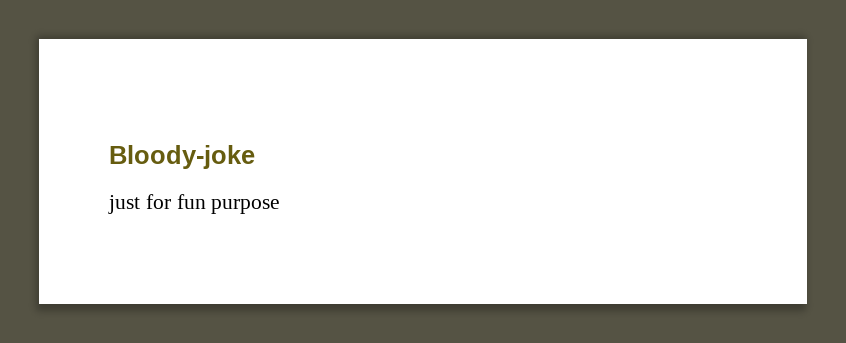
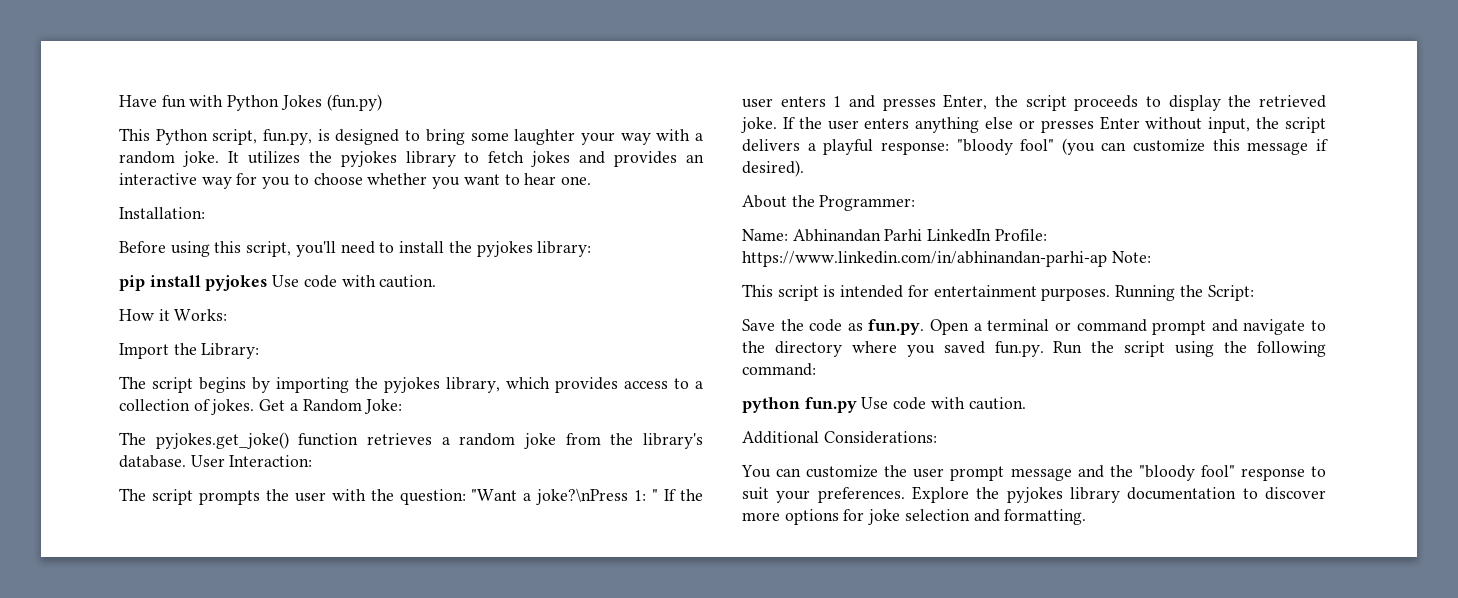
[109,145,255,169] [108,194,281,214] Bloody-joke // just for fun purpose -> [119,94,382,111] [119,128,703,145] [119,151,704,167] [119,173,591,189] [119,207,205,219] [119,241,592,257] [119,275,437,291] [119,309,228,321] [119,343,260,359] [119,376,703,393] [119,399,403,415] [119,432,704,449] [119,455,313,468] [119,488,704,505] [742,94,1326,111] [741,116,1326,133] [742,138,1328,155] [742,160,804,177] [742,195,916,211] [742,229,1047,242] [742,251,1151,267] [742,284,1254,301] [742,319,1326,335] [742,341,1326,357] [742,363,816,376] [742,397,1026,413] [742,431,937,444] [741,465,1326,481] [742,486,1326,503] [742,509,1087,525] Have fun with Python Jokes (fun.py) // This Python script, fun.py, is designed to bring some laughter your way with a random joke. It utilizes the pyjokes library to fetch jokes and provides an interactive way for you to choose whether you want to hear one. // Installation: // Before using this script, you'll need to install the pyjokes library: // pip install pyjokes Use code with caution. // How it Works: // Import the Library: // The script begins by importing the pyjokes library, which provides access to a collection of jokes. Get a Random Joke: // The pyjokes.get_joke() function retrieves a random joke from the library's database. User Interaction: // The script prompts the user with the question: "Want a joke?\nPress 1: " If the user enters 1 and presses Enter, the script proceeds to display the retrieved joke. If the user enters anything else or presses Enter without input, the script delivers a playful response: "bloody fool" (you can customize this message if desired). // About the Programmer: // Name: Abhinandan Parhi LinkedIn Profile: https://www.linkedin.com/in/abhinandan-parhi-ap Note: // This script is intended for entertainment purposes. Running the Script: // Save the code as fun.py. Open a terminal or command prompt and navigate to the directory where you saved fun.py. Run the script using the following command: // python fun.py Use code with caution. // Additional Considerations: // You can customize the user prompt message and the "bloody fool" response to suit your preferences. Explore the pyjokes library documentation to discover more options for joke selection and formatting.

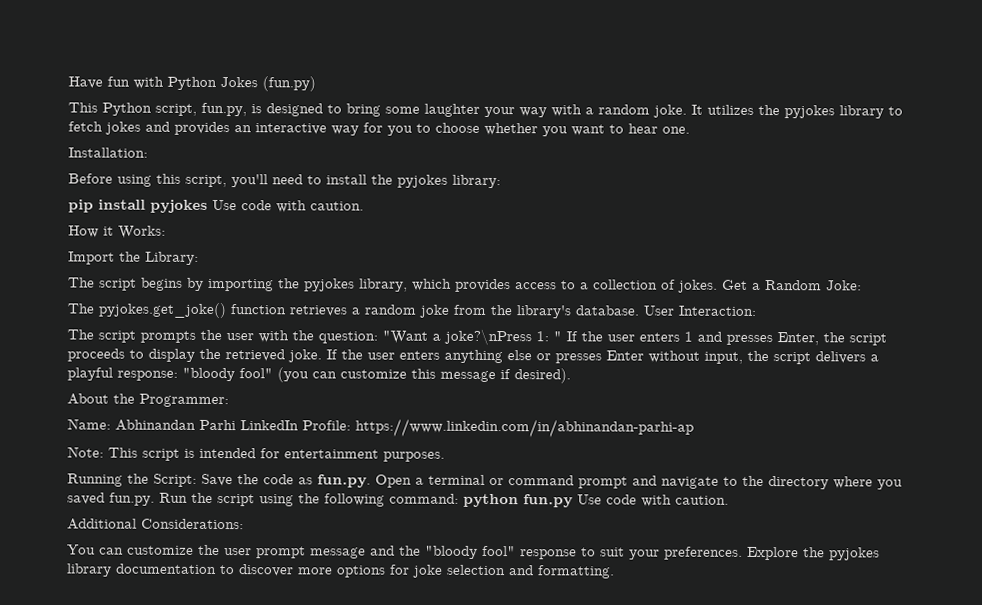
(1107, 259) none -> (694, 428) //
(1151, 257) // -> (104, 452) none
(1111, 294) none -> (445, 456) //
(1254, 293) // -> (197, 480) none
(816, 369) // -> (459, 498) none

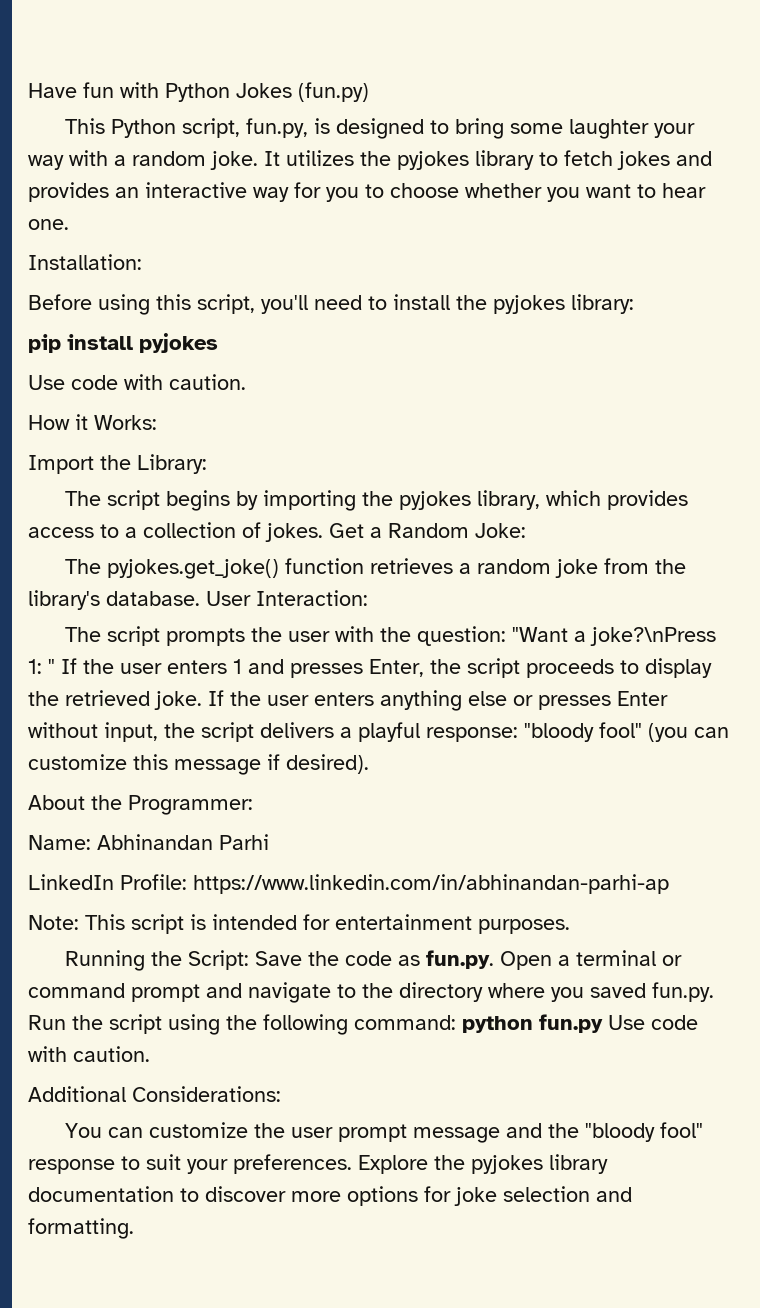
(208, 206) none -> (218, 343) //
(236, 425) none -> (269, 842) //

